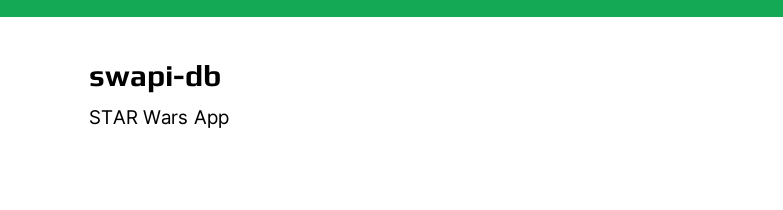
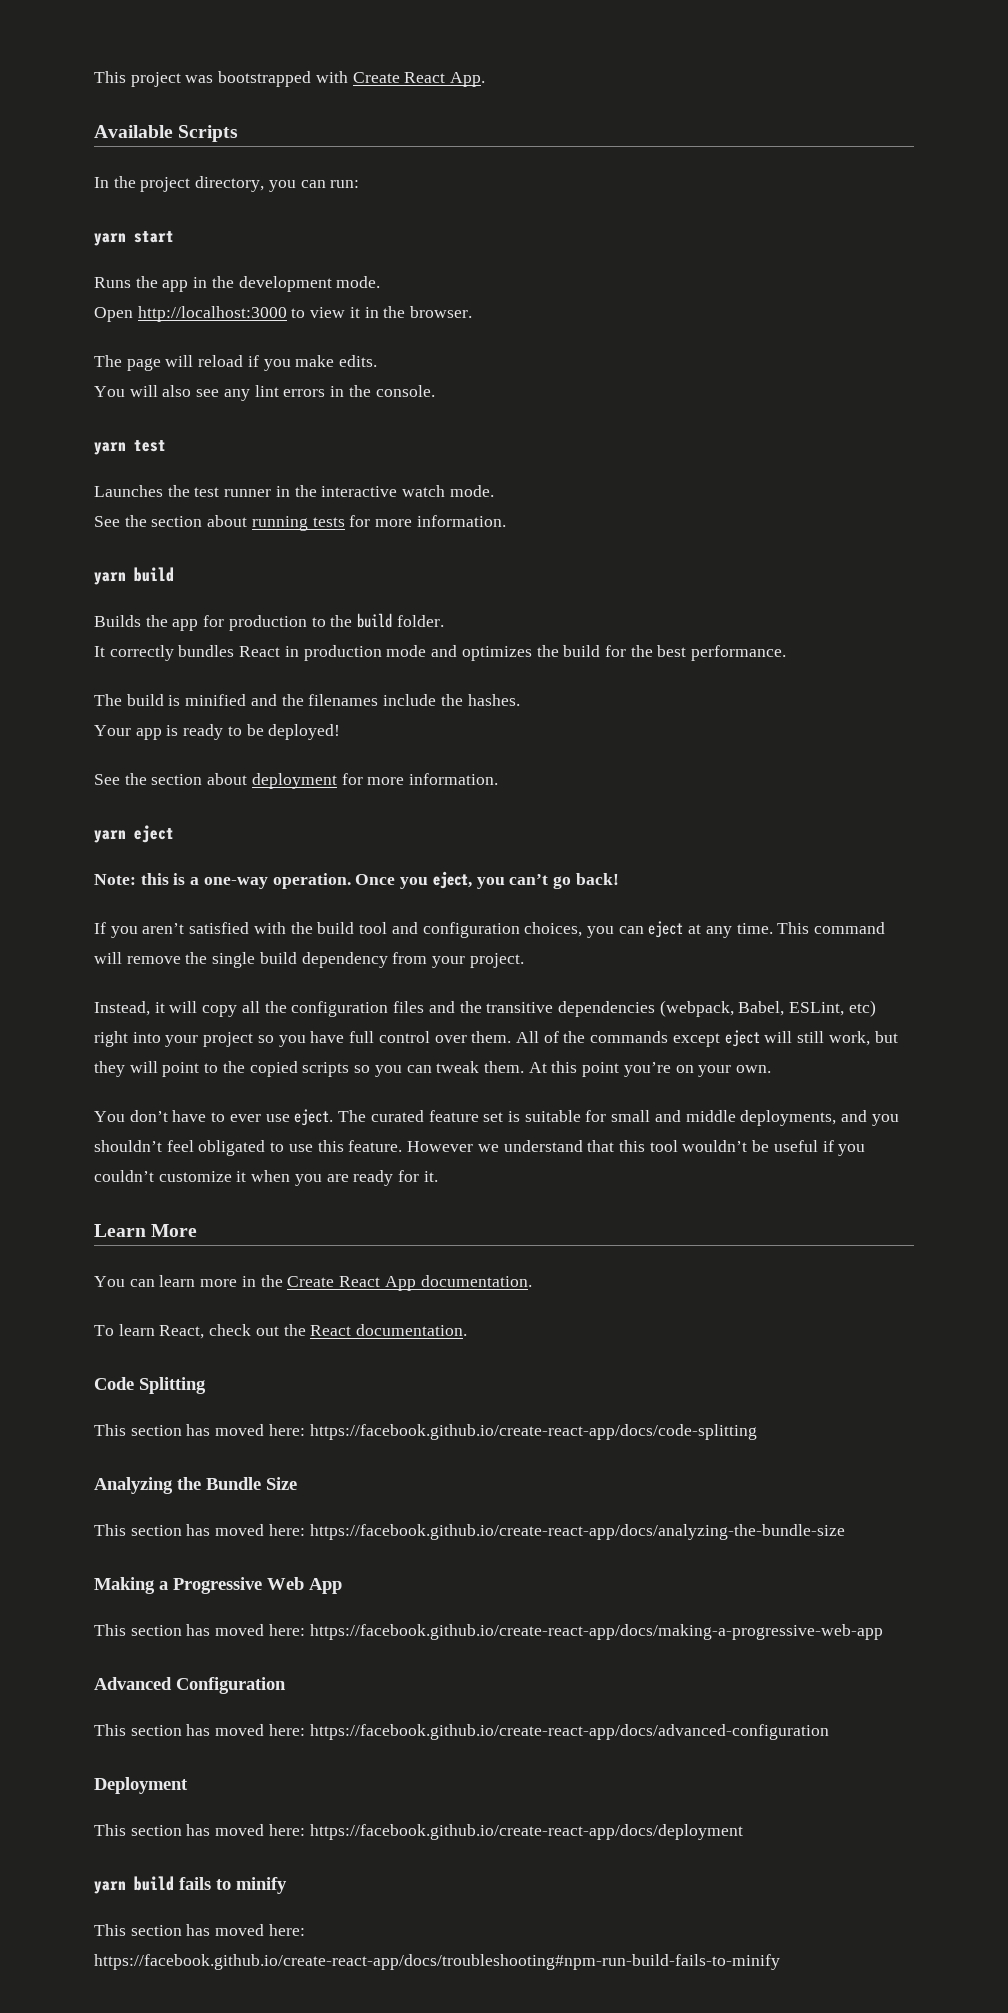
[89,65,221,93] [89,110,229,128] swapi-db // STAR Wars App -> [94,71,486,87] [94,125,239,142] [94,176,360,192] [94,231,174,246] [94,276,381,292] [94,306,473,322] [94,355,378,371] [94,385,435,401] [94,440,166,455] [94,485,494,497] [94,515,506,531] [94,567,174,585] [94,613,444,631] [94,645,787,661] [94,694,520,706] [94,724,341,740] [94,773,499,789] [94,825,174,843] [94,871,619,889] [94,921,886,938] [94,952,524,968] [94,1000,876,1017] [94,1030,898,1047] [94,1061,772,1077] [94,1109,899,1126] [94,1140,866,1156] [94,1170,438,1186] [94,1224,198,1237] [94,1275,532,1291] [94,1324,468,1339] [94,1377,206,1394] [94,1424,757,1440] [94,1477,297,1494] [94,1524,845,1540] [94,1577,342,1594] [94,1624,883,1640] [94,1677,286,1694] [94,1724,829,1740] [94,1777,188,1794] [94,1824,743,1840] [94,1876,287,1894] [94,1924,305,1936] [94,1954,780,1970] This project was bootstrapped with Create React App. // Available Scripts // In the project directory, you can run: // yarn start // Runs the app in the development mode. // Open http://localhost:3000 to view it in the browser. // The page will reload if you make edits. // You will also see any lint errors in the console. // yarn test // Launches the test runner in the interactive watch mode. // See the section about running tests for more information. // yarn build // Builds the app for production to the build folder. // It correctly bundles React in production mode and optimizes the build for the best performance. // The build is minified and the filenames include the hashes. // Your app is ready to be deployed! // See the section about deployment for more information. // yarn eject // Note: this is a one-way operation. Once you eject, you can’t go back! // If you aren’t satisfied with the build tool and configuration choices, you can eject at any time. This command will remove the single build dependency from your project. // Instead, it will copy all the configuration files and the transitive dependencies (webpack, Babel, ESLint, etc) right into your project so you have full control over them. All of the commands except eject will still work, but they will point to the copied scripts so you can tweak them. At this point you’re on your own. // You don’t have to ever use eject. The curated feature set is suitable for small and middle deployments, and you shouldn’t feel obligated to use this feature. However we understand that this tool wouldn’t be useful if you couldn’t customize it when you are ready for it. // Learn More // You can learn more in the Create React App documentation. // To learn React, check out the React documentation. // Code Splitting // This section has moved here: https://facebook.github.io/create-react-app/docs/code-splitting // Analyzing the Bundle Size // This section has moved here: https://facebook.github.io/create-react-app/docs/analyzing-the-bundle-size // Making a Progressive Web App // This section has moved here: https://facebook.github.io/create-react-app/docs/making-a-progressive-web-app // Advanced Configuration // This section has moved here: https://facebook.github.io/create-react-app/docs/advanced-configuration // Deployment // This section has moved here: https://facebook.github.io/create-react-app/docs/deployment // yarn build fails to minify // This section has moved here: https://facebook.github.io/create-react-app/docs/troubleshooting#npm-run-build-fails-to-minify

